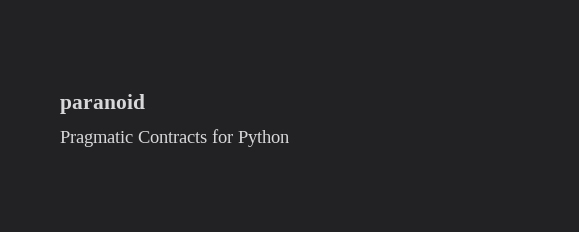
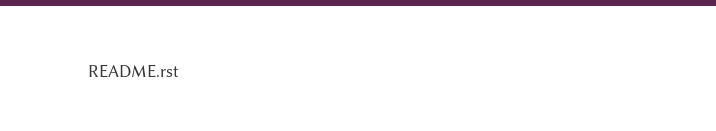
[60,94,145,114] [60,129,289,147] paranoid // Pragmatic Contracts for Python -> [88,64,179,78] README.rst

